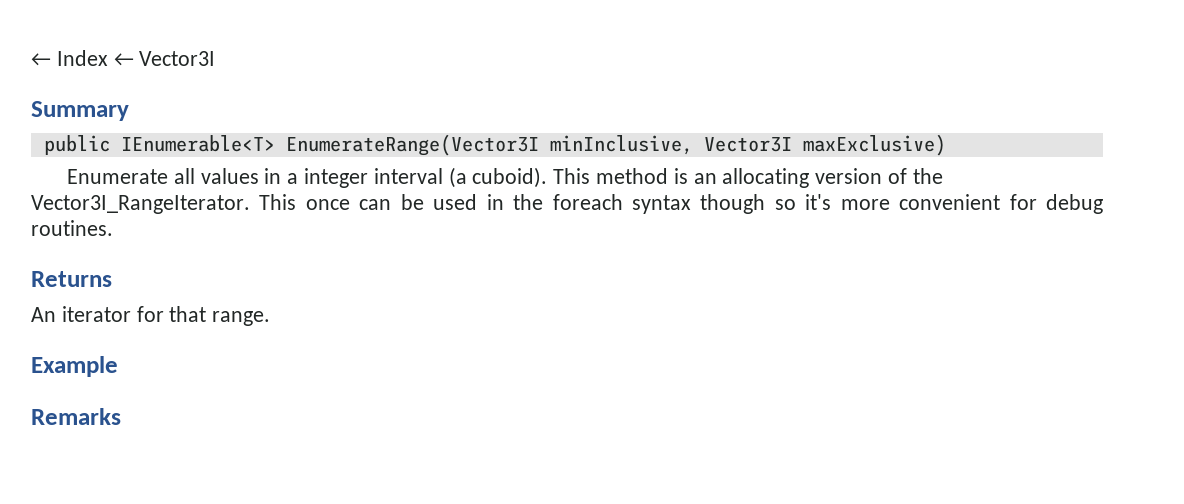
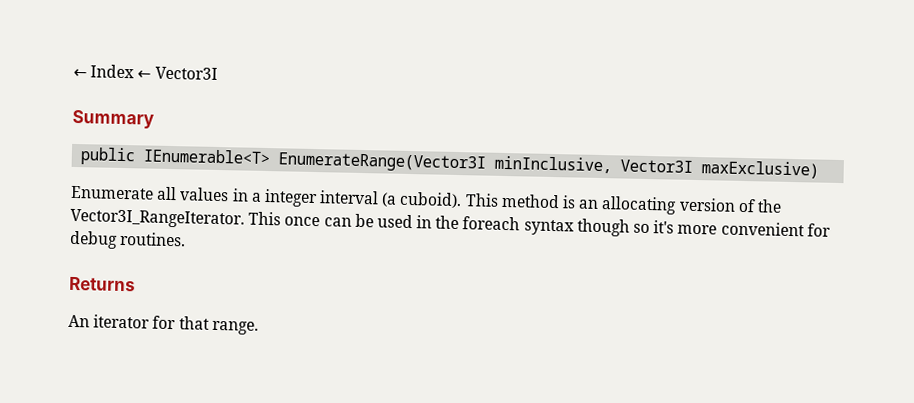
[31,356,118,377] [31,408,121,425] // Example // Remarks -> (259, 327) none

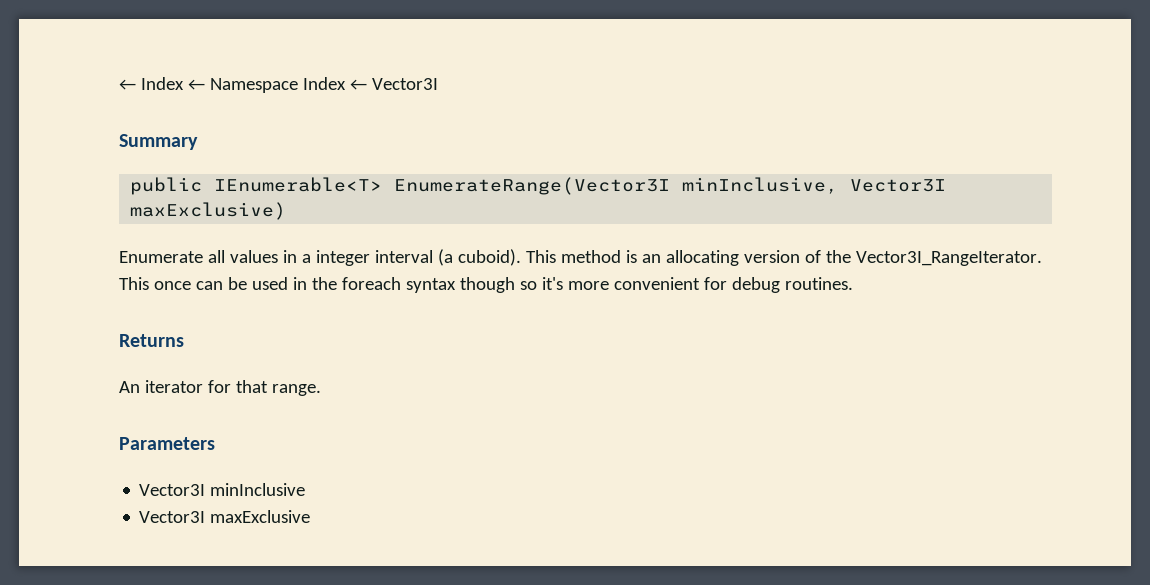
(152, 74) none -> [209,77,367,93] Namespace Index ←
(259, 327) none -> [119,437,215,450] [139,483,306,496] [139,510,311,523] // Parameters // Vector3I minInclusive // Vector3I maxExclusive

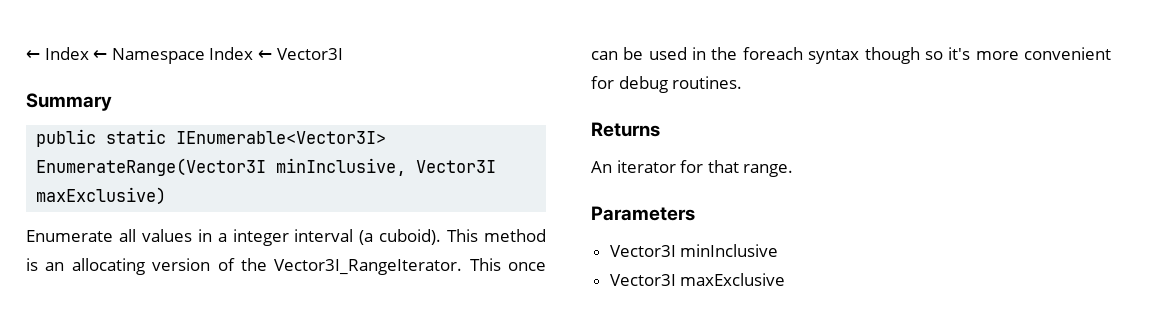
[214,177,383,192] IEnumerable<T> -> [106,129,387,144] static IEnumerable<Vector3I>

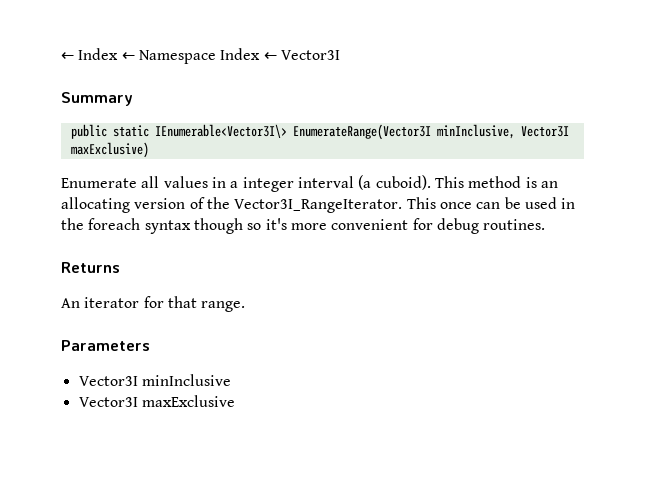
[176,131,387,144] IEnumerable<Vector3I> -> [154,124,287,138] IEnumerable<Vector3I\>

